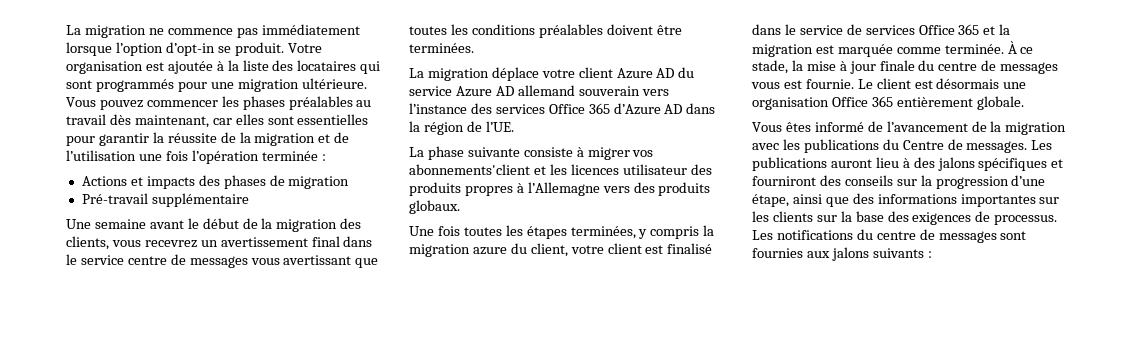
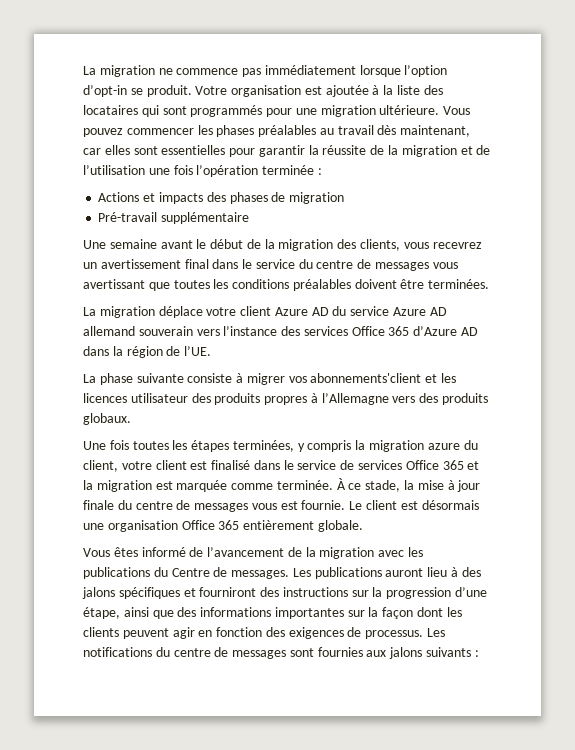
(124, 260) none -> [298,259,313,269] du
[844,175,893,186] conseils -> [282,587,348,597] instructions
[752,211,884,222] les clients sur la base -> [368,607,462,619] [83,627,263,639] la façon dont les clients peuvent agir en fonction

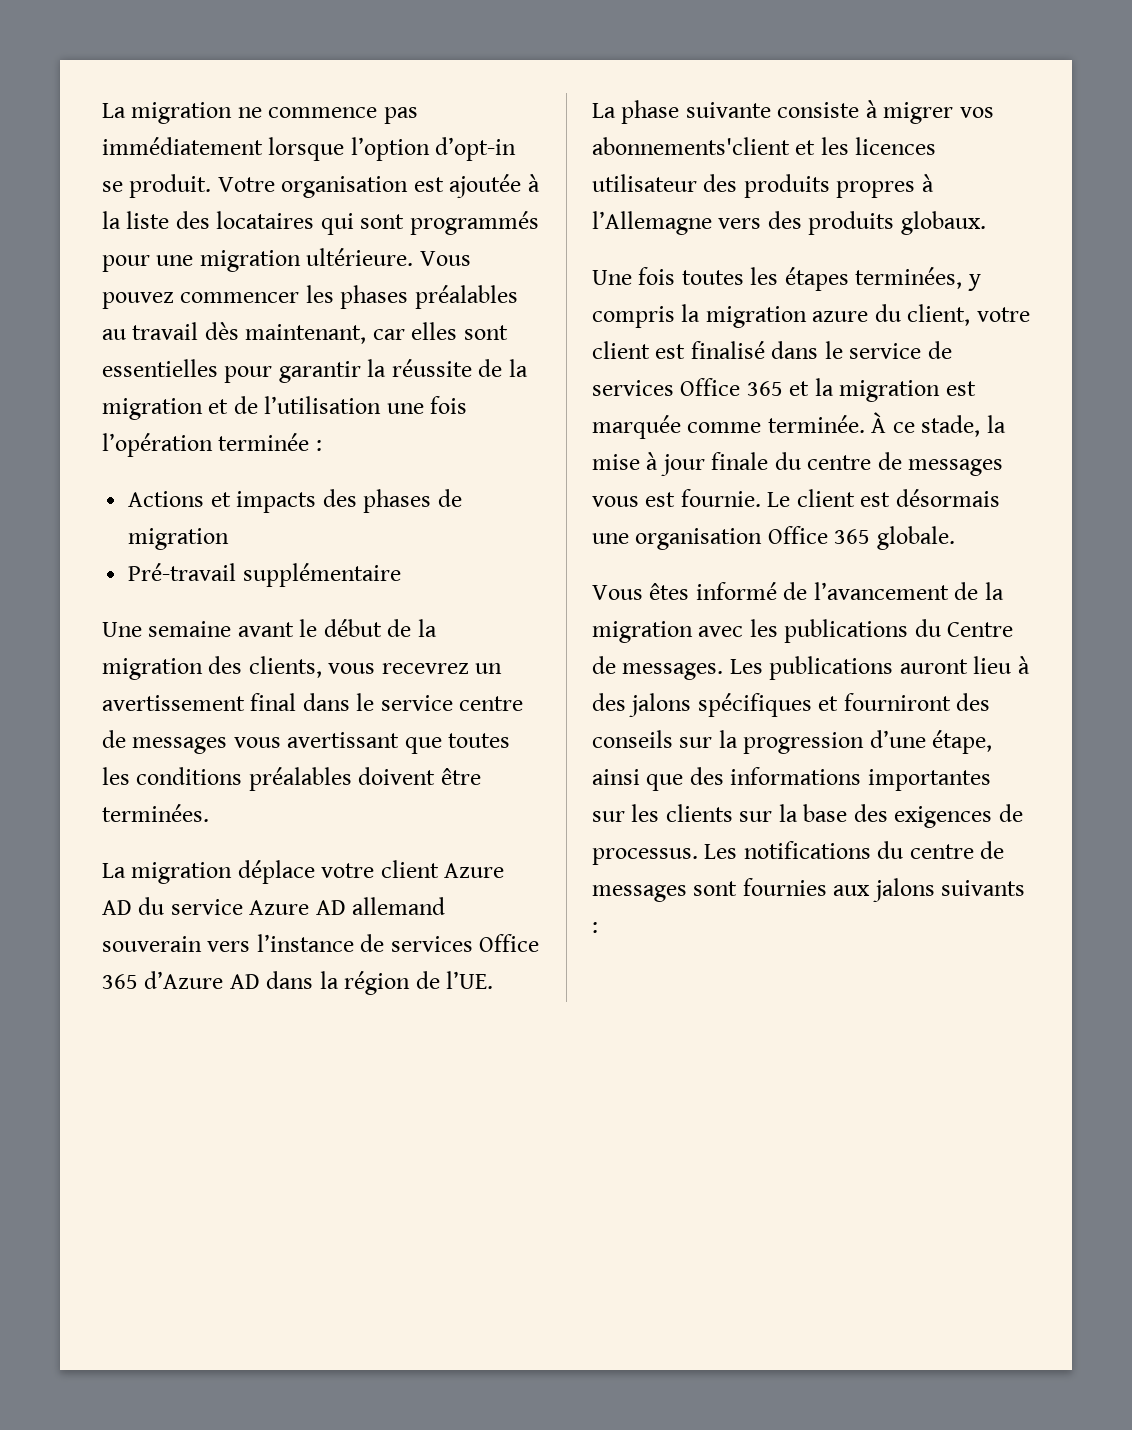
[298,259,313,269] du -> (453, 703) none
[281,326,301,336] des -> [360,934,385,952] de
[243,520,315,530] entièrement -> (871, 536) none
[282,587,348,597] instructions -> [592,730,673,748] conseils
[368,607,462,619] [83,627,263,639] la façon dont les clients peuvent agir en fonction -> [631,804,848,822] les clients sur la base

